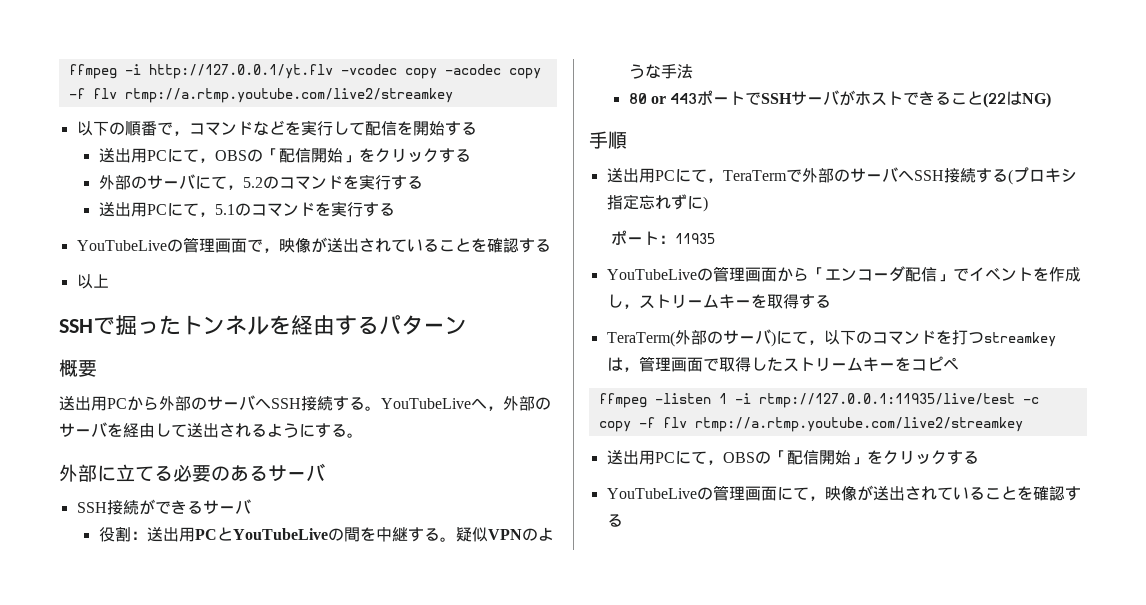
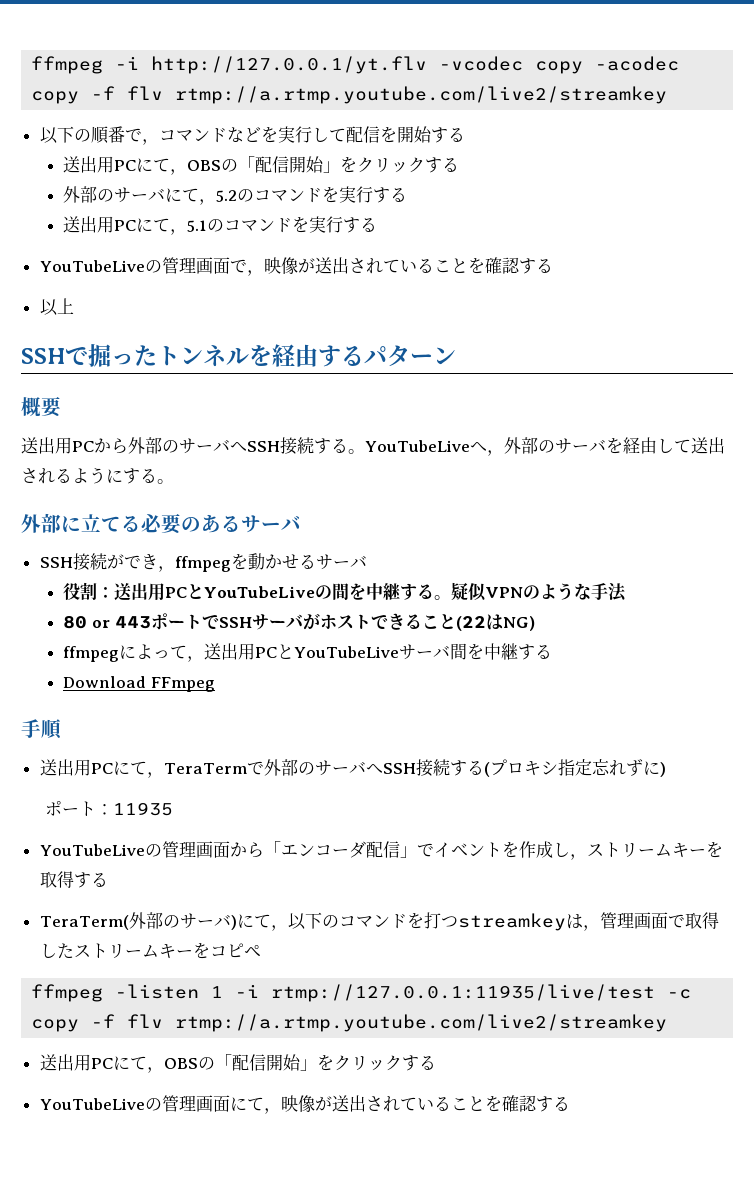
(187, 507) none -> [157,553,299,572] ，ffmpegを動かせ
(1052, 100) none -> [63,643,553,662] [63,676,216,692] // ffmpegによって，送出用PCとYouTubeLiveサーバ間を中継する // Download FFmpeg

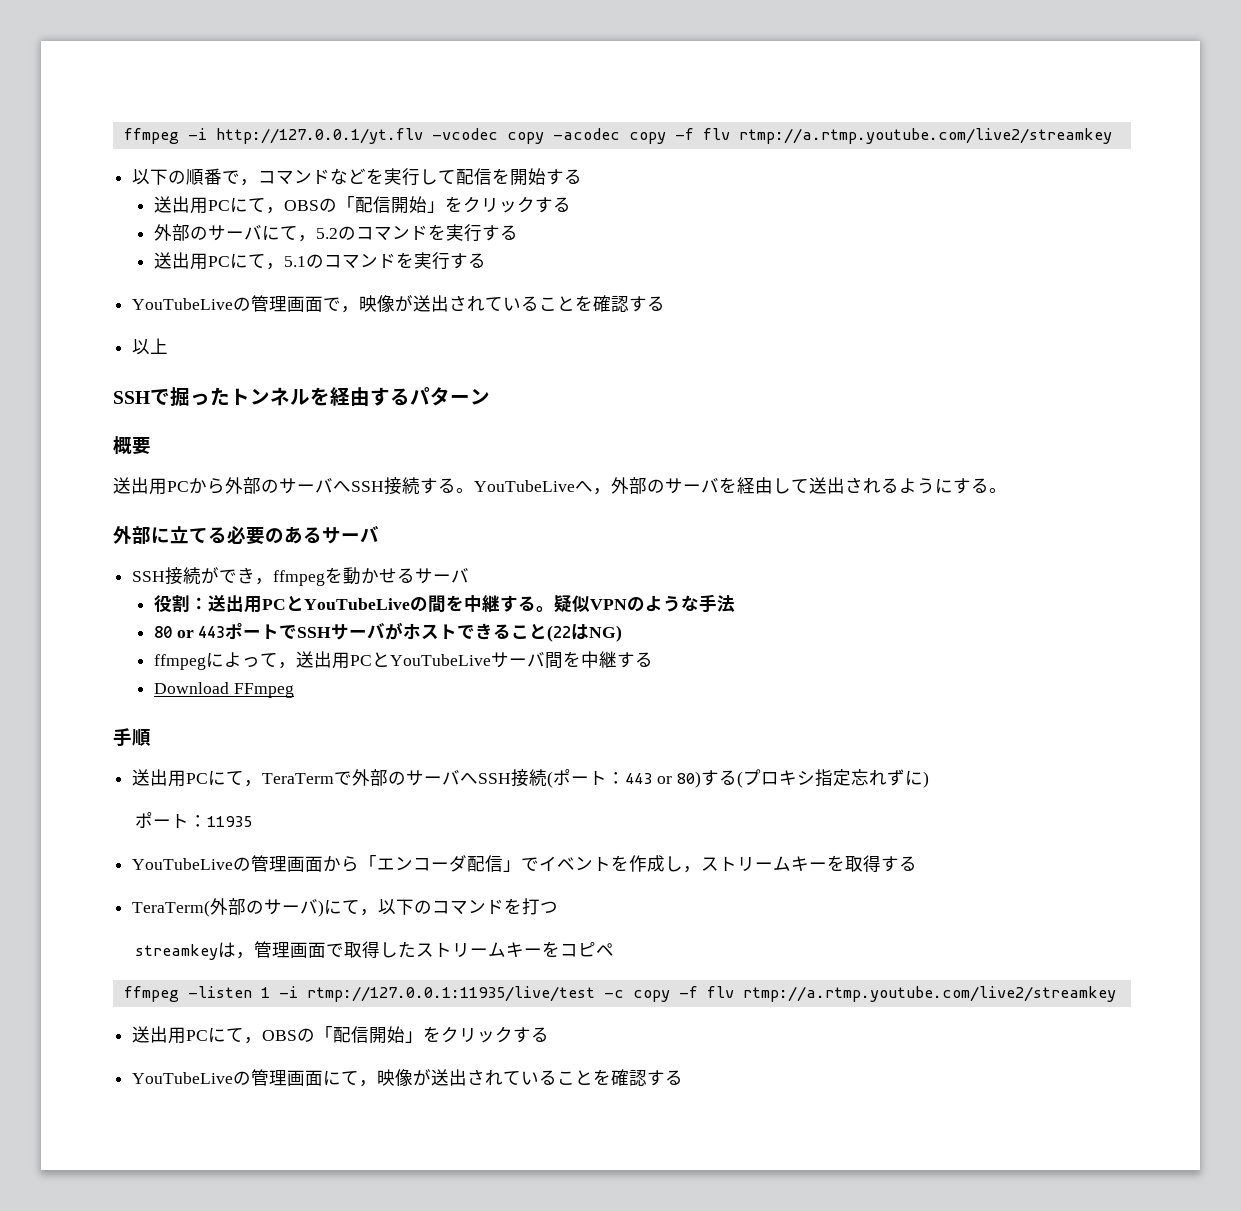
(450, 767) none -> [547,769,701,788] (ポート：443 or 80)
(458, 921) none -> (559, 907) //

